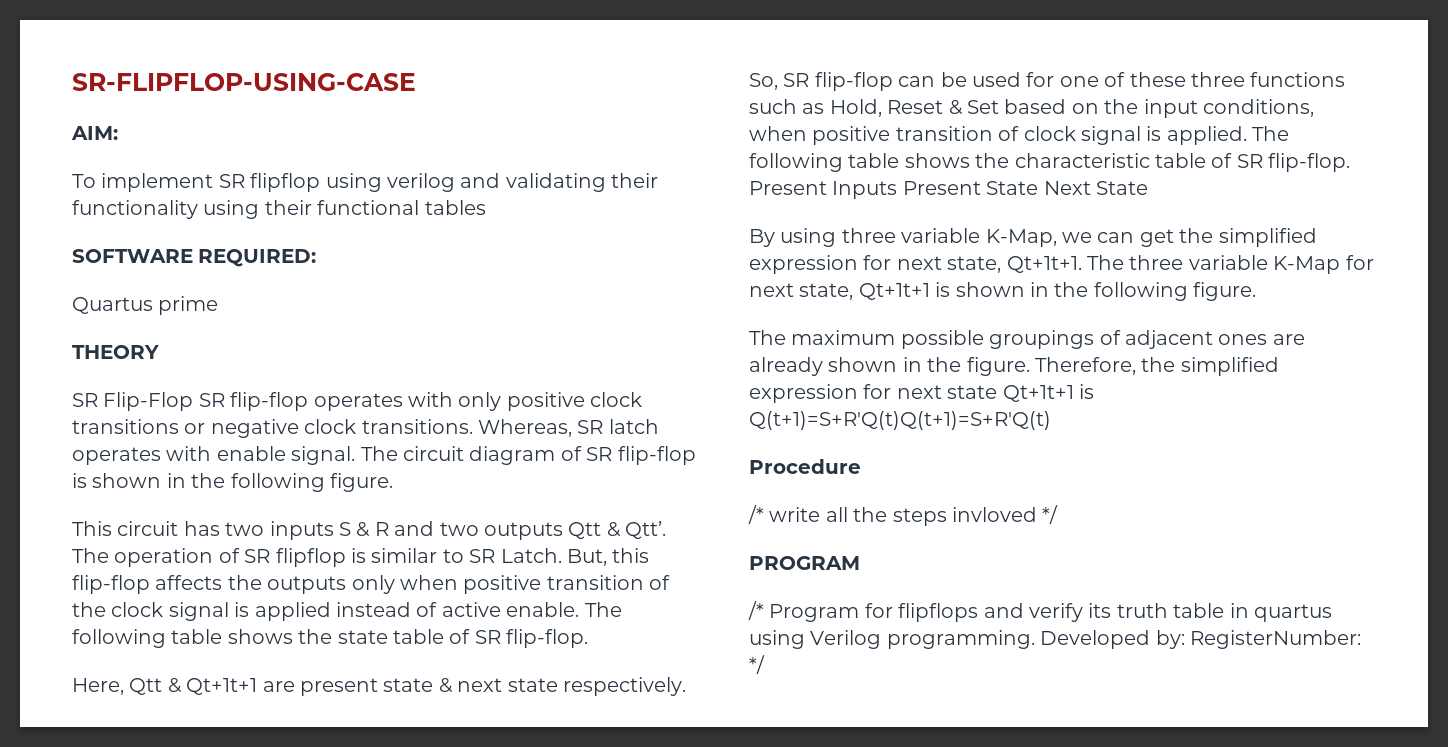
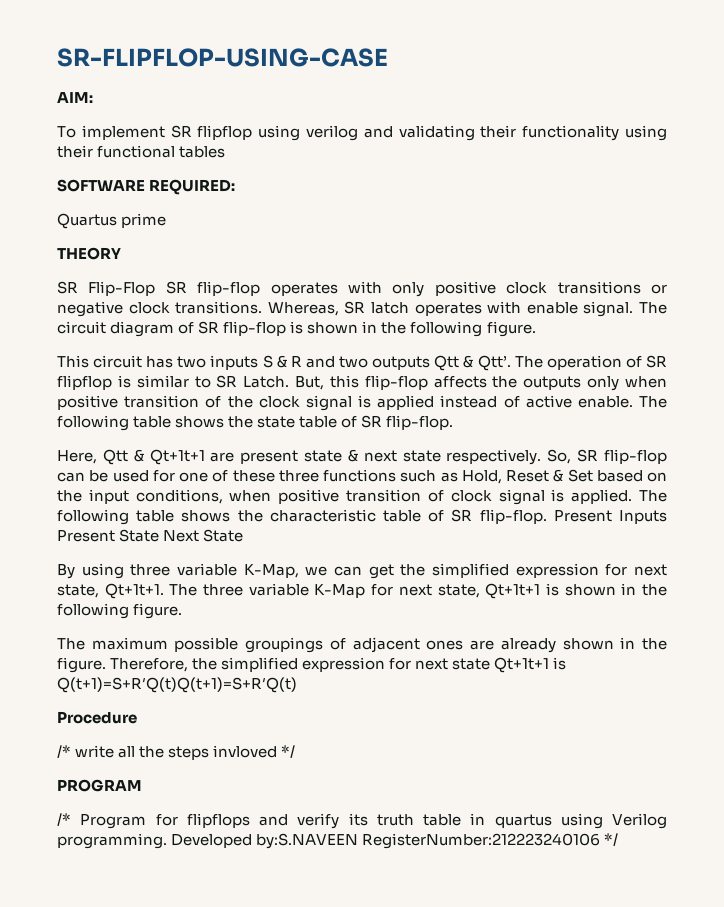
[1155,630,1361,649] by: RegisterNumber: -> [256,833,601,849] by:S.NAVEEN RegisterNumber:212223240106

